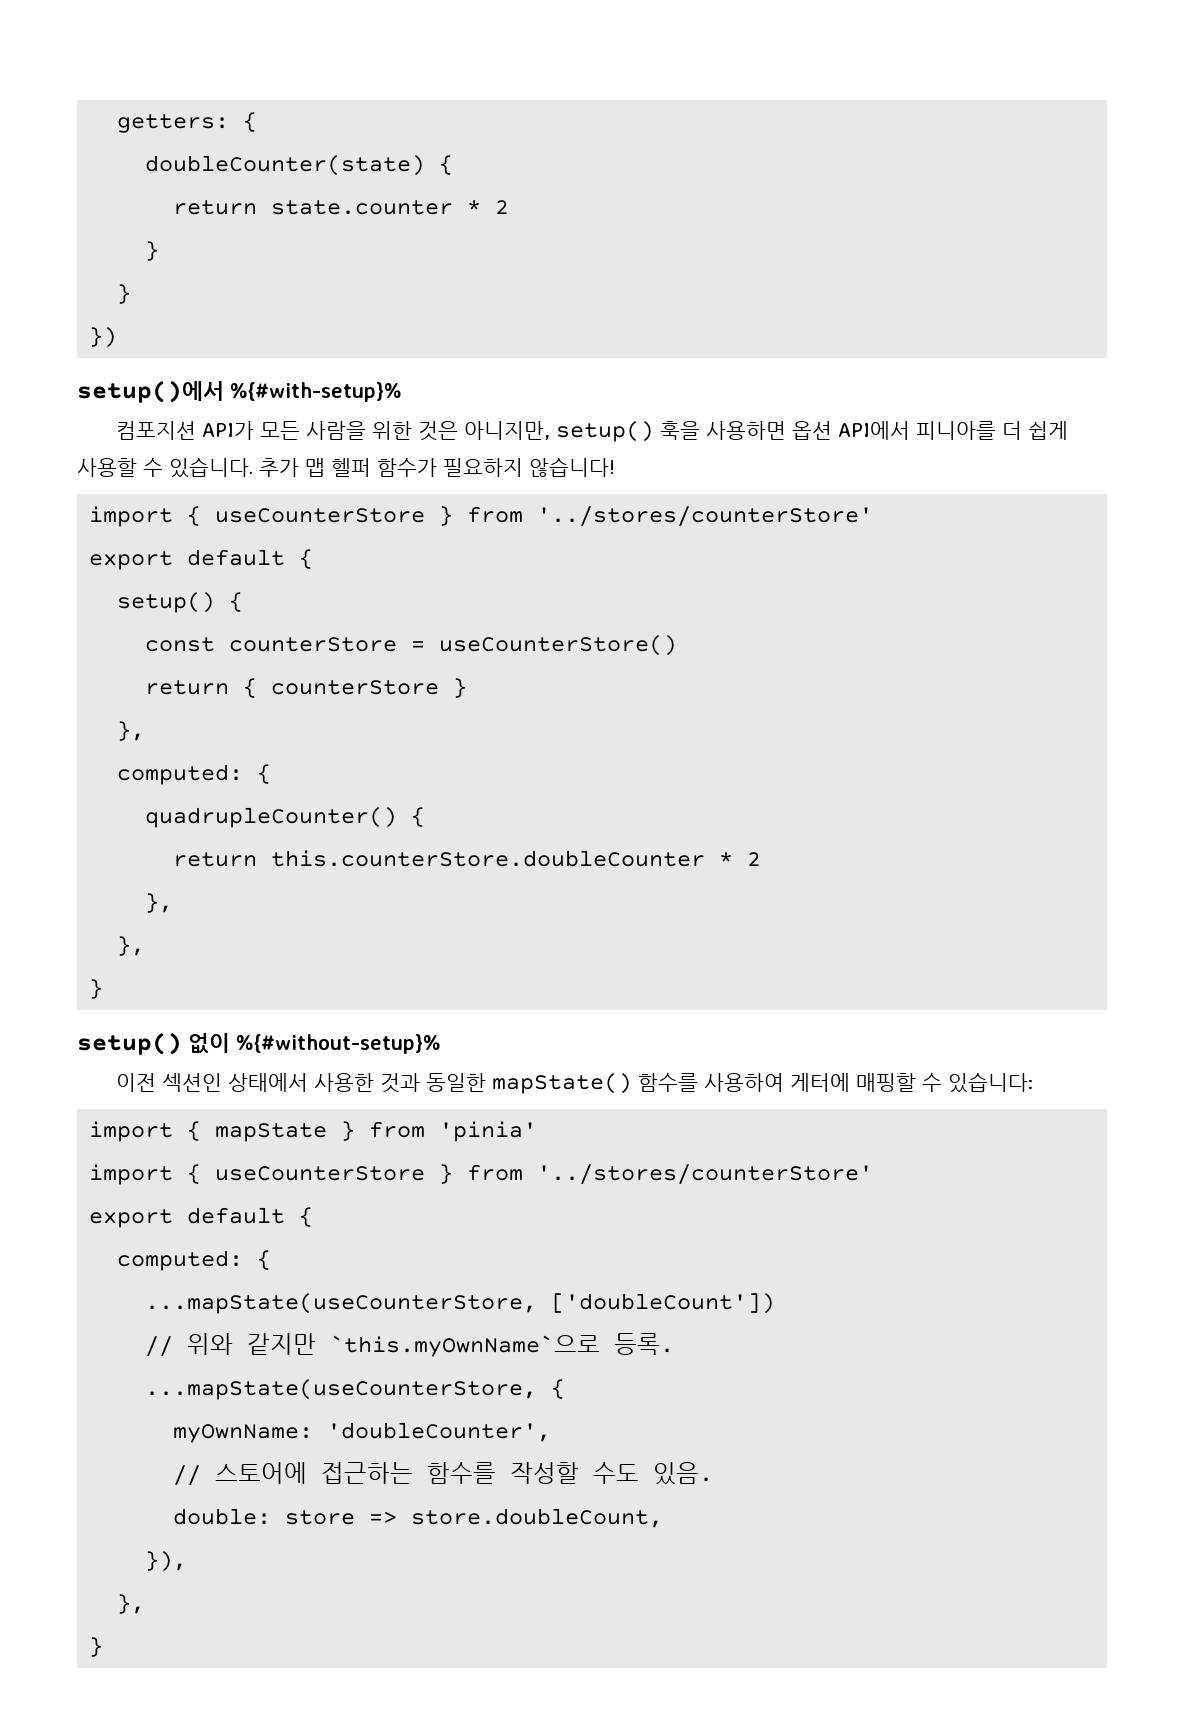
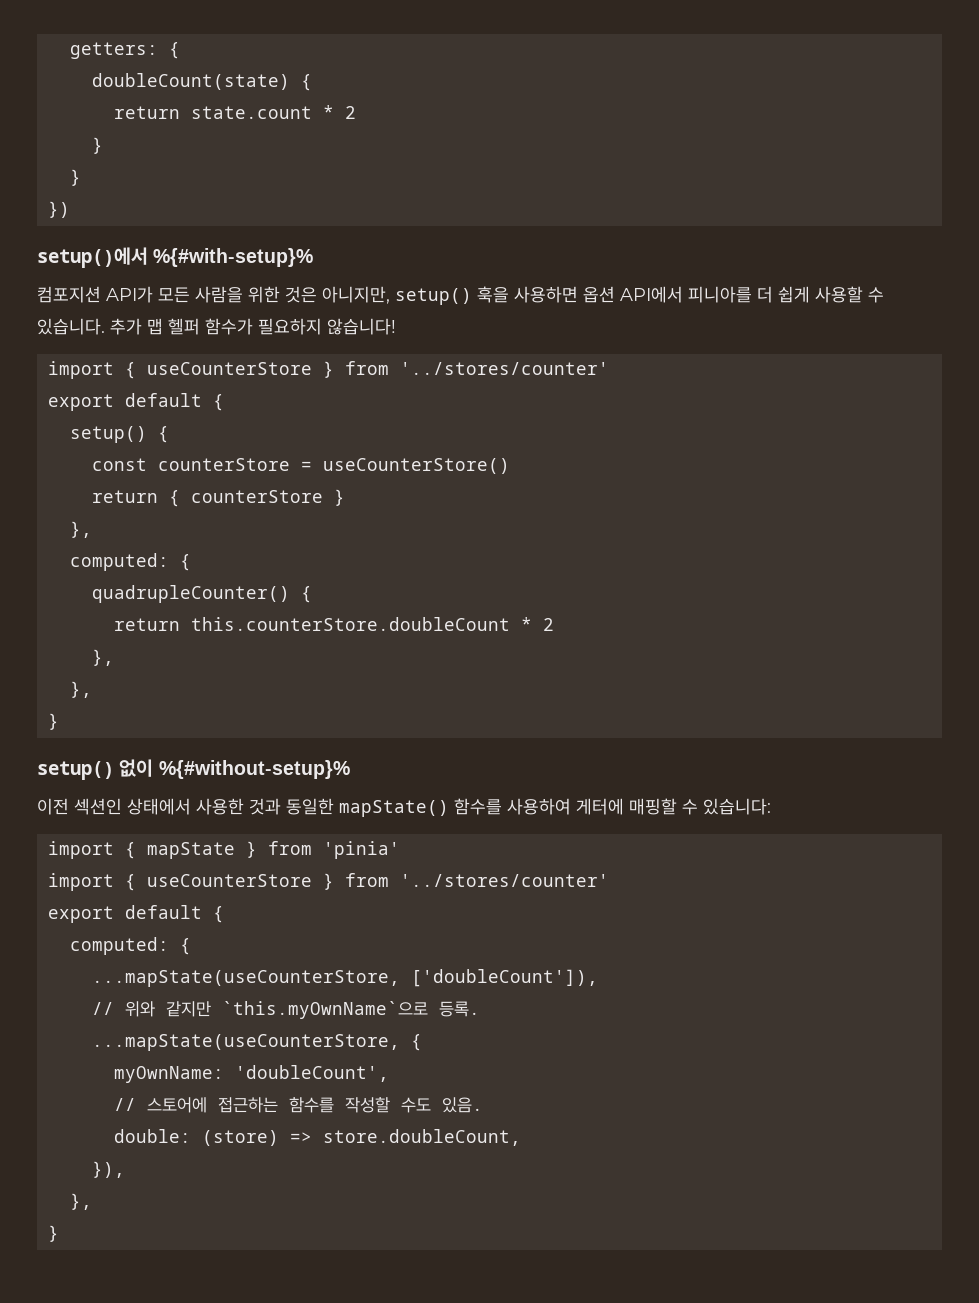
[145,155,454,176] [173,200,454,215] doubleCounter(state) { // return state.counter -> [91,73,312,91] [113,106,312,119] doubleCount(state) { // return state.count
[537,506,874,527] '../stores/counterStore' -> [399,362,609,375] '../stores/counter'
[271,850,706,867] this.counterStore.doubleCounter -> [190,617,510,631] this.counterStore.doubleCount
[537,1164,874,1185] '../stores/counterStore' -> [399,874,609,887] '../stores/counter'
[551,1293,776,1314] ['doubleCount']) -> [410,969,598,987] ['doubleCount']),
[327,1422,552,1442] 'doubleCounter', -> [234,1065,389,1082] 'doubleCount',
[285,1510,356,1525] store -> [201,1130,279,1146] (store)

